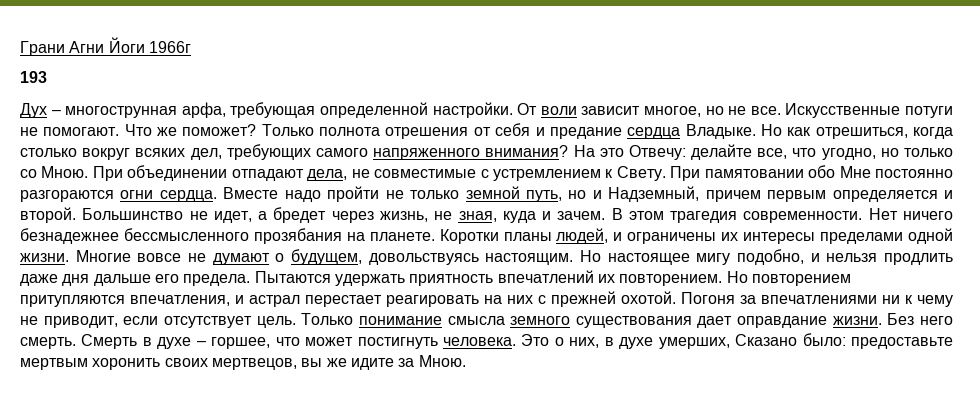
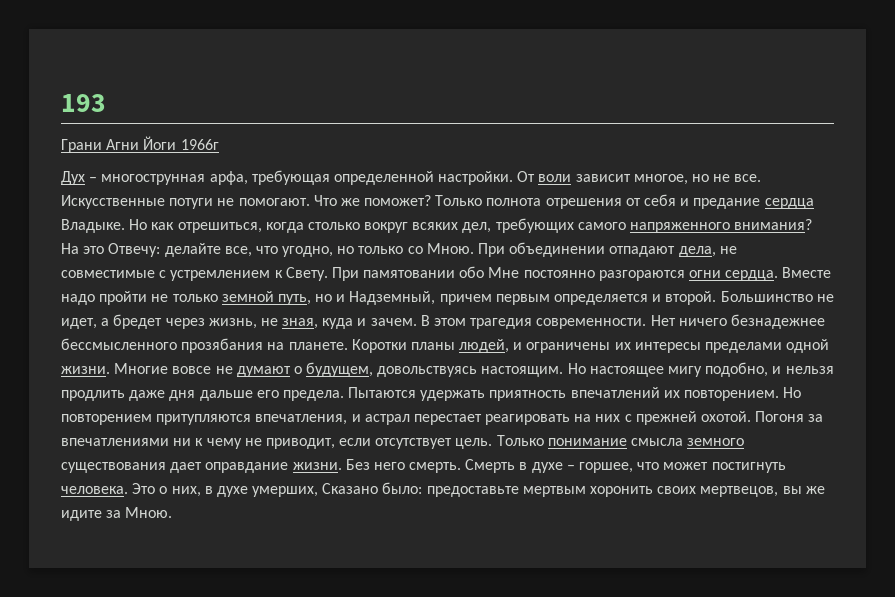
(20, 48) none -> [61,94,106,112] 193 //
[20,71,47,83] // 193 -> (219, 144) none

